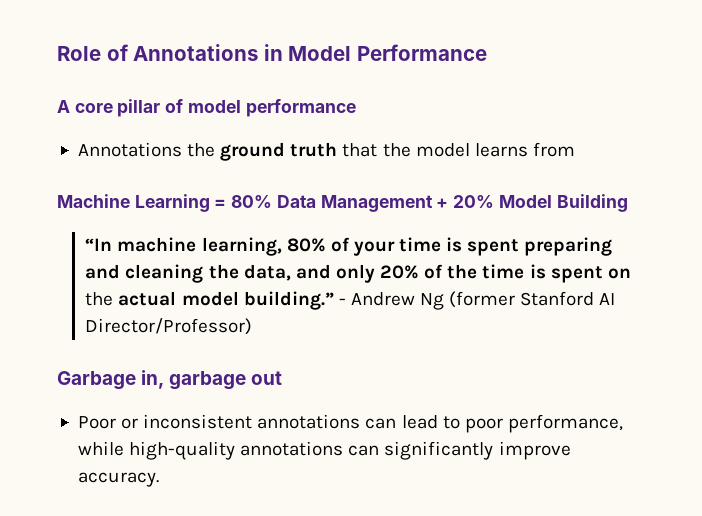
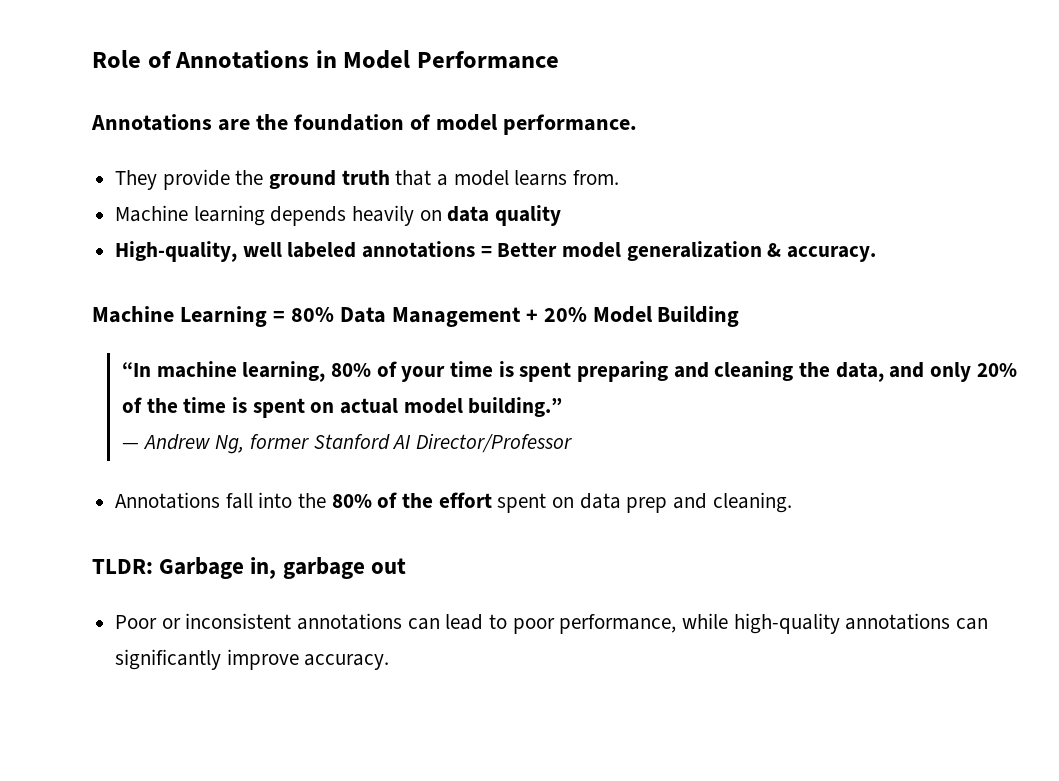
[57,99,356,117] [77,142,182,157] A core pillar of model performance // Annotations -> [91,114,637,135] [115,169,230,190] Annotations are the foundation of model performance. // They provide
[382,143,411,157] the -> [437,174,449,186] a
[532,142,575,157] from -> [573,170,620,185] [115,205,562,226] [115,241,877,262] from. // Machine learning depends heavily on data quality // High-quality, well labeled annotations = Better model generalization & accuracy.
[85,292,114,306] the -> (335, 407) none
[338,291,616,310] [85,318,253,335] - Andrew Ng (former Stanford AI Director/Professor) // -> [121,433,572,454] [115,492,792,513] [92,559,153,574] // — Andrew Ng, former Stanford AI Director/Professor // Annotations fall into the 80% of the effort spent on data prep and cleaning. // TLDR:

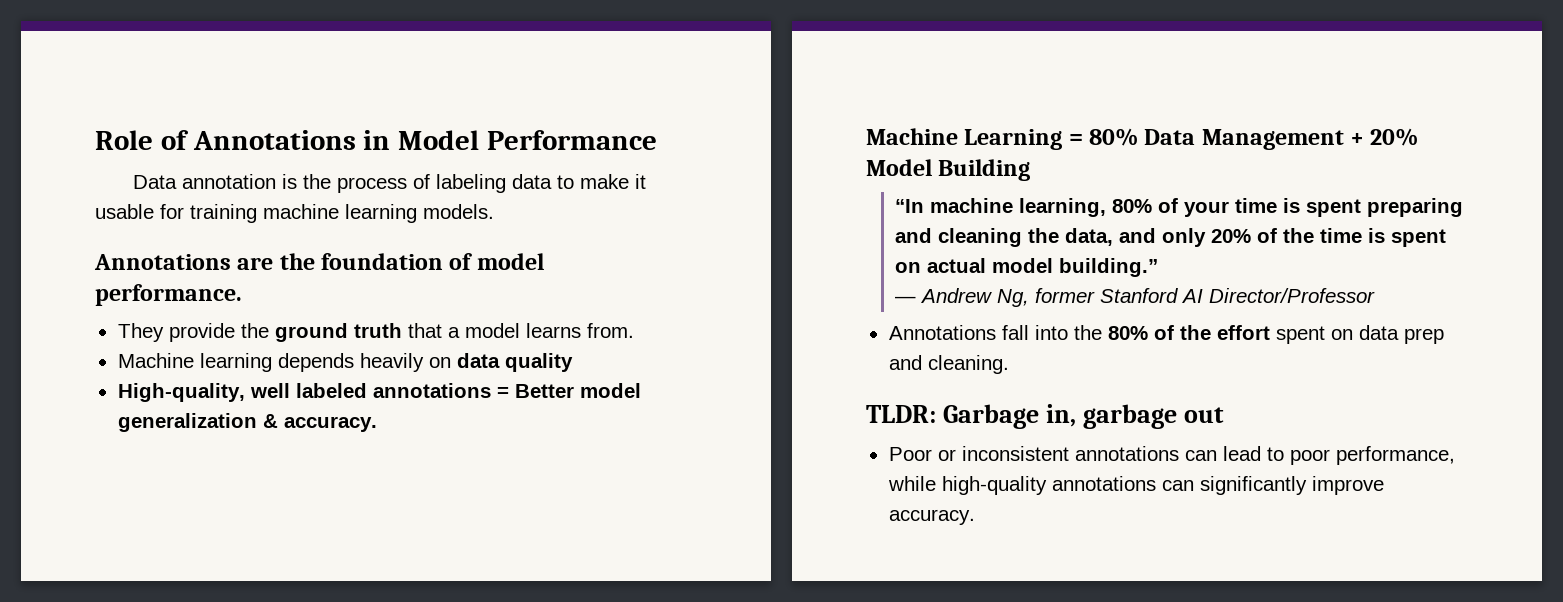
(560, 60) none -> [133,174,647,193] [95,204,494,223] // Data annotation is the process of labeling data to make it usable for training machine learning models.

